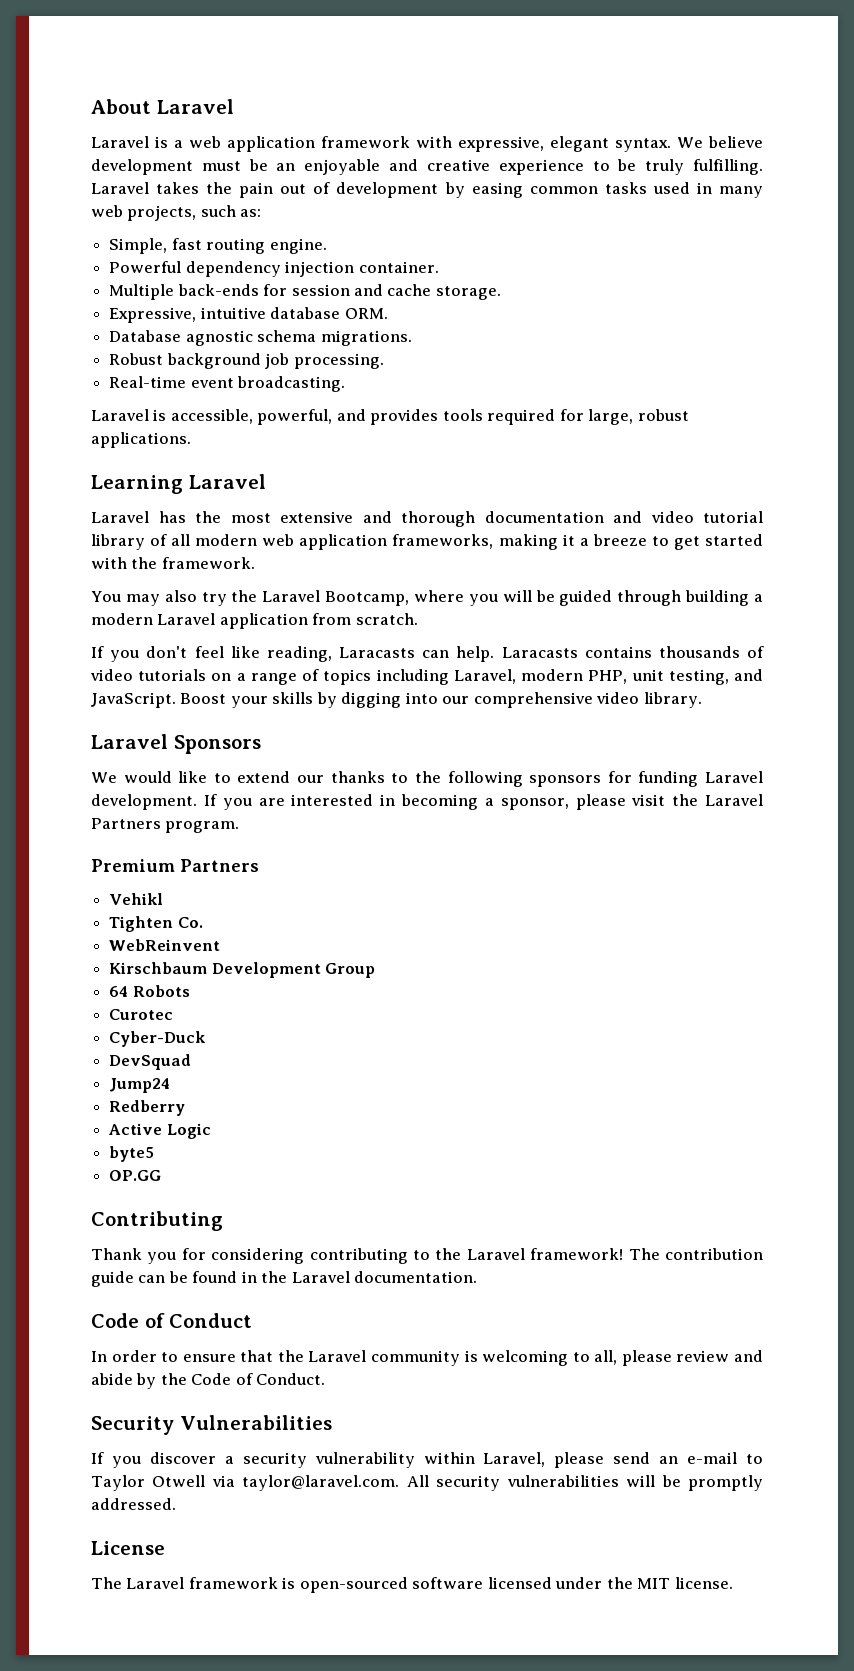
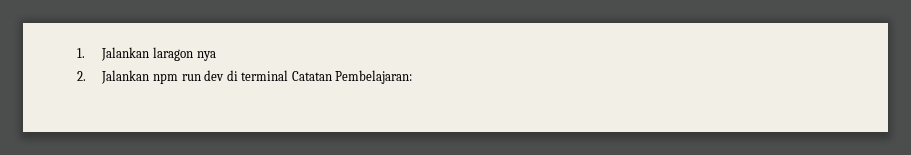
[91,99,234,114] [91,136,763,152] [91,159,764,175] [91,182,764,198] [91,205,262,221] [109,238,327,254] [109,261,439,277] [109,284,501,300] [109,307,388,323] [109,330,412,346] [109,353,384,369] [109,376,346,392] [91,409,689,425] [91,432,191,448] [91,474,266,494] [91,511,763,527] [91,534,764,550] [91,557,255,569] [91,590,764,606] [91,613,418,629] [91,646,764,662] [90,669,764,685] [91,692,702,708] [91,734,261,754] [91,771,764,787] [91,794,764,810] [91,818,240,833] [91,859,259,872] [109,893,164,905] [109,916,203,932] [109,939,221,951] [109,962,376,978] [109,985,190,997] [109,1009,174,1020] [109,1031,207,1047] [109,1054,192,1070] [109,1078,171,1093] [109,1100,186,1116] [109,1123,211,1139] [109,1146,155,1162] [109,1170,162,1181] [91,1211,223,1231] [91,1248,763,1264] [91,1271,478,1287] [91,1313,253,1328] [91,1350,763,1366] [91,1373,326,1389] [91,1415,332,1435] [91,1452,763,1468] [91,1475,763,1491] [91,1498,176,1510] [91,1541,165,1555] [91,1577,733,1593] About Laravel // Laravel is a web application framework with expressive, elegant syntax. We believe development must be an enjoyable and creative experience to be truly fulfilling. Laravel takes the pain out of development by easing common tasks used in many web projects, such as: // Simple, fast routing engine. // Powerful dependency injection container. // Multiple back-ends for session and cache storage. // Expressive, intuitive database ORM. // Database agnostic schema migrations. // Robust background job processing. // Real-time event broadcasting. // Laravel is accessible, powerful, and provides tools required for large, robust applications. // Learning Laravel // Laravel has the most extensive and thorough documentation and video tutorial library of all modern web application frameworks, making it a breeze to get started with the framework. // You may also try the Laravel Bootcamp, where you will be guided through building a modern Laravel application from scratch. // If you don't feel like reading, Laracasts can help. Laracasts contains thousands of video tutorials on a range of topics including Laravel, modern PHP, unit testing, and JavaScript. Boost your skills by digging into our comprehensive video library. // Laravel Sponsors // We would like to extend our thanks to the following sponsors for funding Laravel development. If you are interested in becoming a sponsor, please visit the Laravel Partners program. // Premium Partners // Vehikl // Tighten Co. // WebReinvent // Kirschbaum Development Group // 64 Robots // Curotec // Cyber-Duck // DevSquad // Jump24 // Redberry // Active Logic // byte5 // OP.GG // Contributing // Thank you for considering contributing to the Laravel framework! The contribution guide can be found in the Laravel documentation. // Code of Conduct // In order to ensure that the Laravel community is welcoming to all, please review and abide by the Code of Conduct. // Security Vulnerabilities // If you discover a security vulnerability within Laravel, please send an e-mail to Taylor Otwell via taylor@laravel.com. All security vulnerabilities will be promptly addressed. // License // The Laravel framework is open-sourced software licensed under the MIT license. -> [77,47,216,61] [77,70,413,84] 1. Jalankan laragon nya // 2. Jalankan npm run dev di terminal Catatan Pembelajaran:

